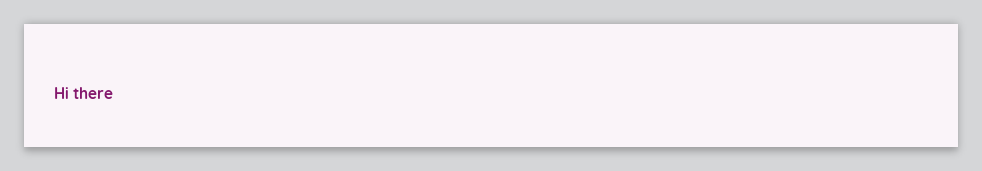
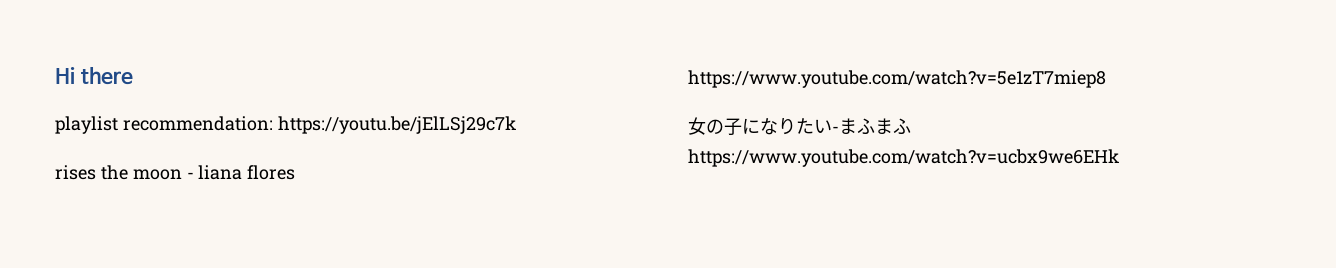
(114, 93) none -> [55,116,516,134] [55,165,296,180] [688,70,1106,88] [688,117,911,136] [688,149,1119,167] // playlist recommendation: https://youtu.be/jElLSj29c7k // rises the moon - liana flores https://www.youtube.com/watch?v=5e1zT7miep8 // 女の子になりたい-まふまふhttps://www.youtube.com/watch?v=ucbx9we6EHk

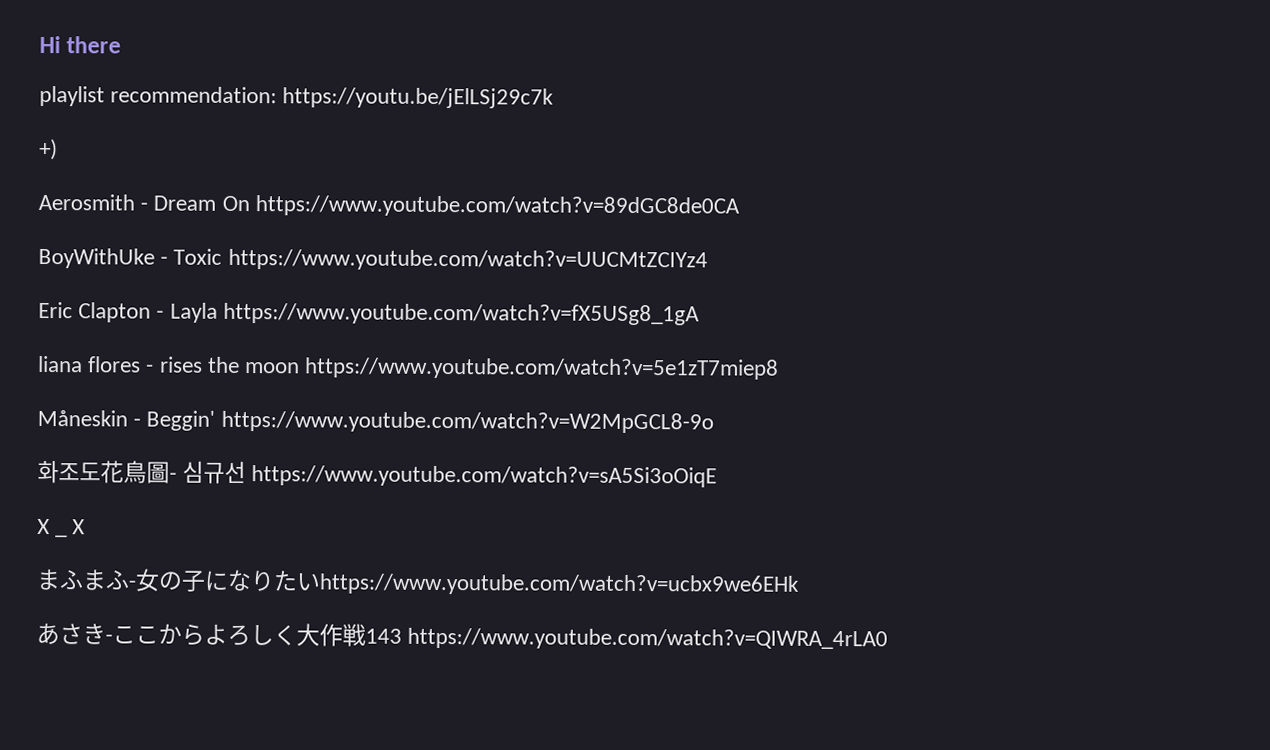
[55,165,296,180] [688,70,1106,88] [688,117,911,136] [688,149,1119,167] rises the moon - liana flores https://www.youtube.com/watch?v=5e1zT7miep8 // 女の子になりたい-まふまふhttps://www.youtube.com/watch?v=ucbx9we6EHk -> [39,138,58,161] [38,193,740,218] [38,247,708,272] [38,301,700,326] [38,355,780,380] [37,409,714,434] [37,459,718,488] [37,518,86,538] [36,568,799,596] [36,622,889,651] +) // Aerosmith - Dream On https://www.youtube.com/watch?v=89dGC8de0CA // BoyWithUke - Toxic https://www.youtube.com/watch?v=UUCMtZCIYz4 // Eric Clapton - Layla https://www.youtube.com/watch?v=fX5USg8_1gA // liana flores - rises the moon https://www.youtube.com/watch?v=5e1zT7miep8 // Måneskin - Beggin' https://www.youtube.com/watch?v=W2MpGCL8-9o // 화조도花鳥圖- 심규선 https://www.youtube.com/watch?v=sA5Si3oOiqE // X _ X // まふまふ-女の子になりたいhttps://www.youtube.com/watch?v=ucbx9we6EHk // あさき-ここからよろしく大作戦143 https://www.youtube.com/watch?v=QIWRA_4rLA0

